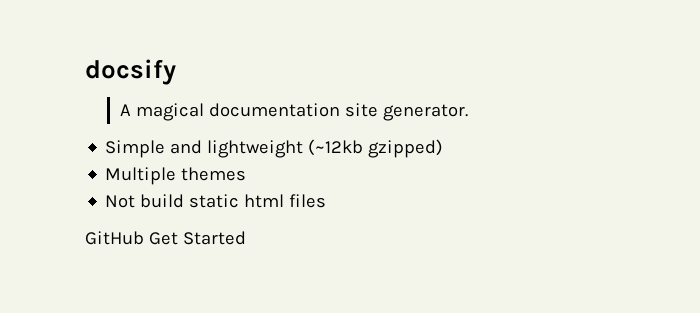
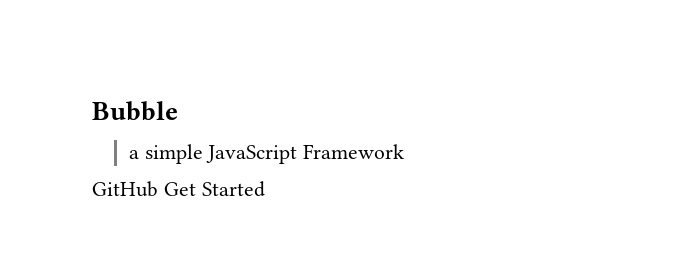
[85,59,176,85] [119,103,468,121] [105,139,444,158] [105,167,247,185] [105,194,327,208] docsify // A magical documentation site generator. // Simple and lightweight (~12kb gzipped) // Multiple themes // Not build static html files -> [92,101,178,121] [128,144,405,164] Bubble // a simple JavaScript Framework

